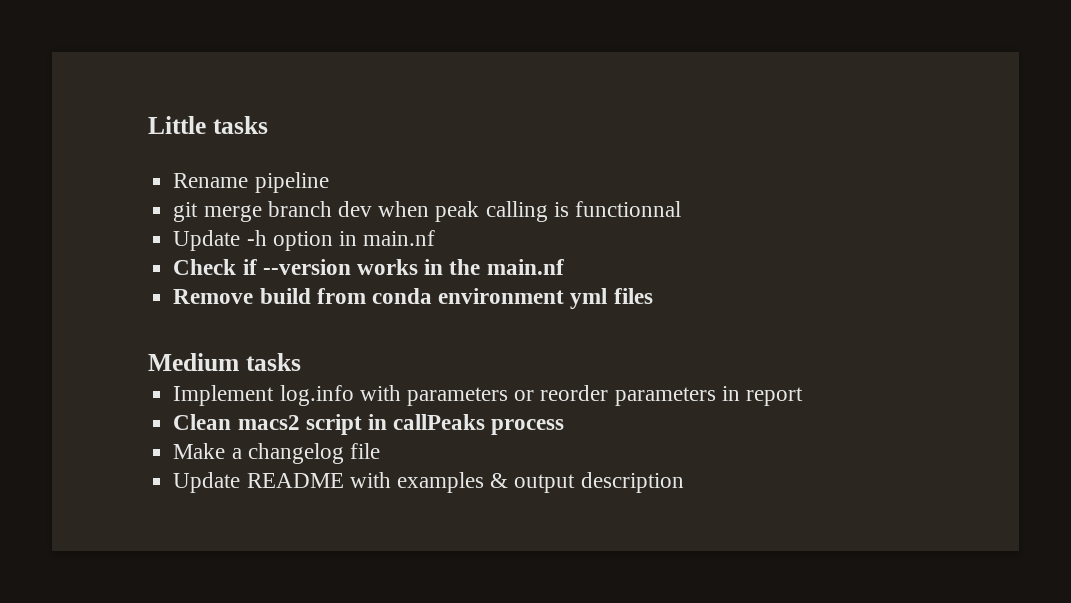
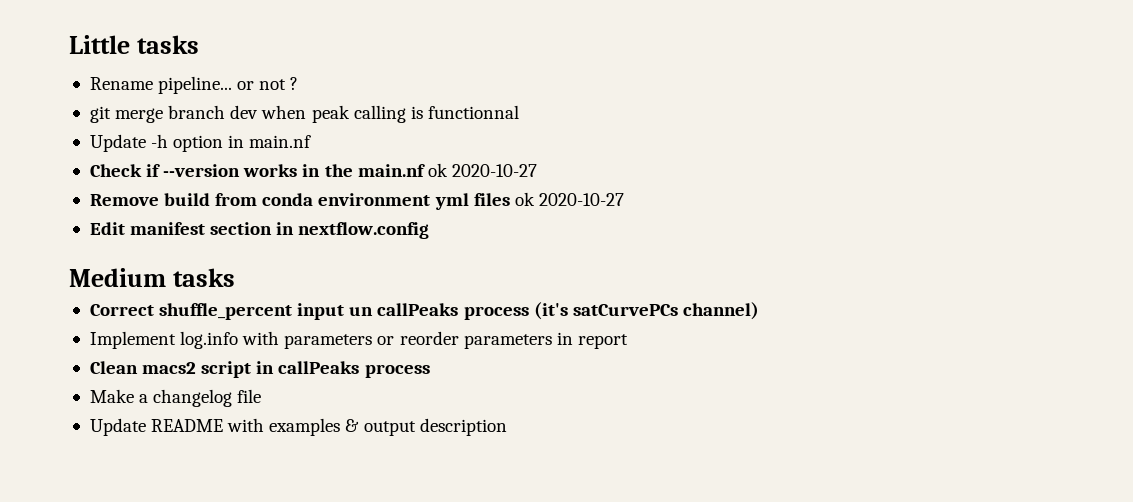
[254,172,329,193] pipeline -> [158,76,299,94] pipeline... or not ?
(564, 267) none -> [427,163,537,177] ok 2020-10-27
[148,353,301,371] // Medium tasks -> [514,192,624,206] [89,222,430,239] [69,268,235,287] [89,302,759,320] ok 2020-10-27 // Edit manifest section in nextflow.config // Medium tasks // Correct shuffle_percent input un callPeaks process (it's satCurvePCs channel)

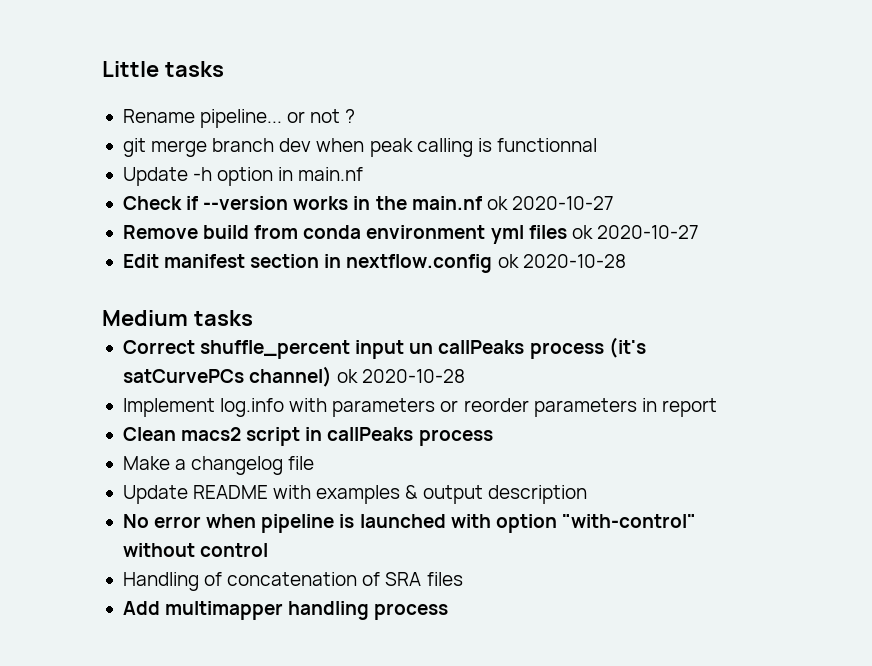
(430, 230) none -> [497,254,626,268] ok 2020-10-28
(759, 311) none -> [337,369,466,383] ok 2020-10-28
(507, 427) none -> [122,514,696,533] [122,543,269,557] [122,572,463,591] [122,601,449,620] // No error when pipeline is launched with option "with-control" without control // Handling of concatenation of SRA files // Add multimapper handling process

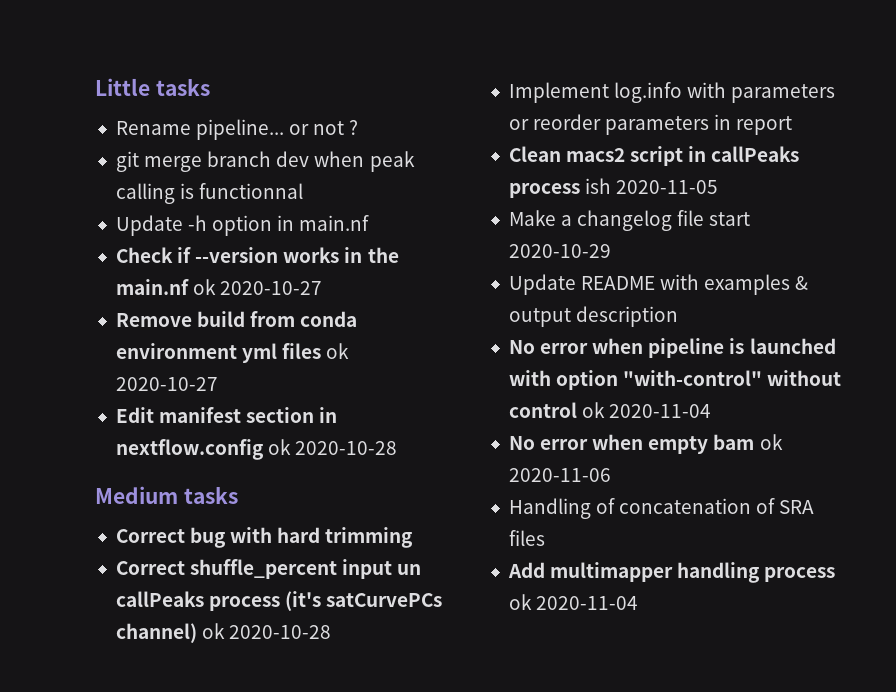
(253, 318) none -> [115,527,414,548] // Correct bug with hard trimming
(493, 437) none -> [585,178,719,194] ish 2020-11-05
(315, 463) none -> [709,212,751,226] [508,244,611,258] start 2020-10-29
(269, 550) none -> [582,402,712,418] [508,434,783,454] [508,468,611,482] ok 2020-11-04 // No error when empty bam ok 2020-11-06
(449, 611) none -> [508,594,639,610] ok 2020-11-04

